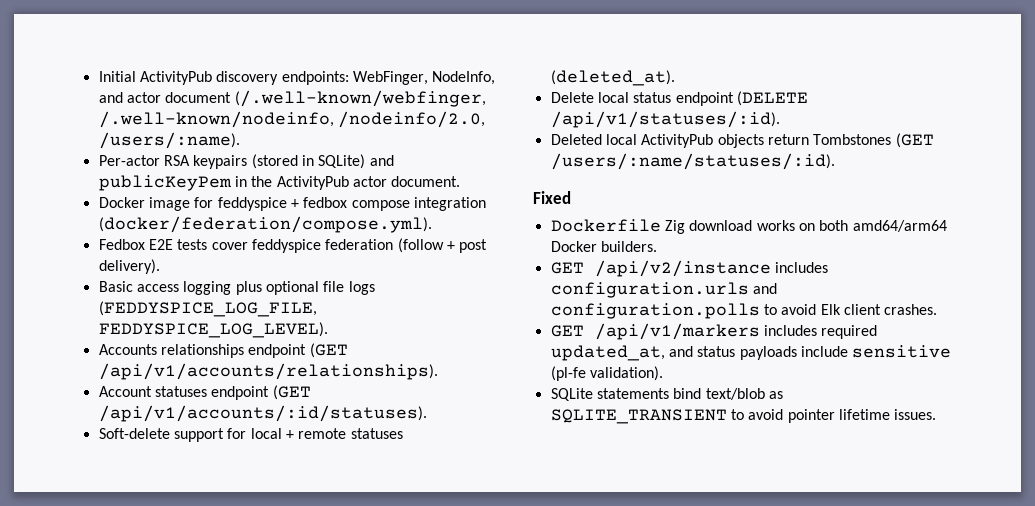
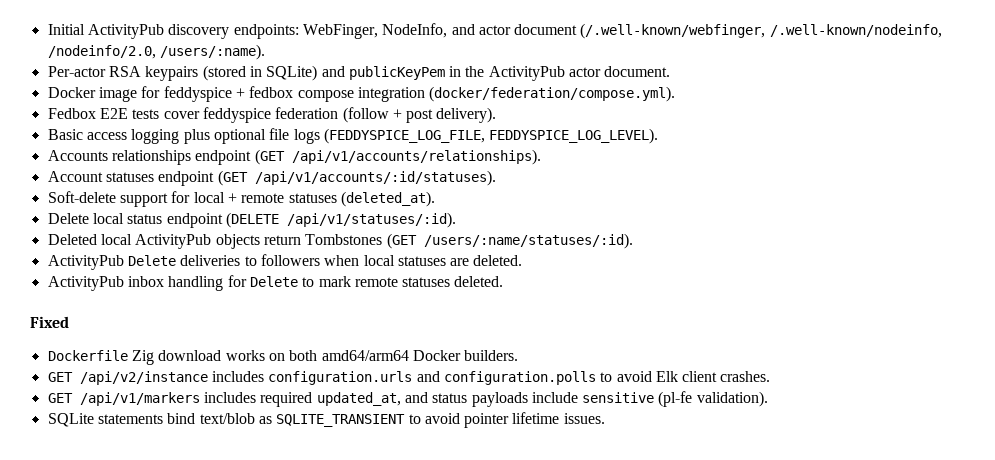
(835, 161) none -> [47,254,523,270] [47,275,504,291] // ActivityPub Delete deliveries to followers when local statuses are deleted. // ActivityPub inbox handling for Delete to mark remote statuses deleted.

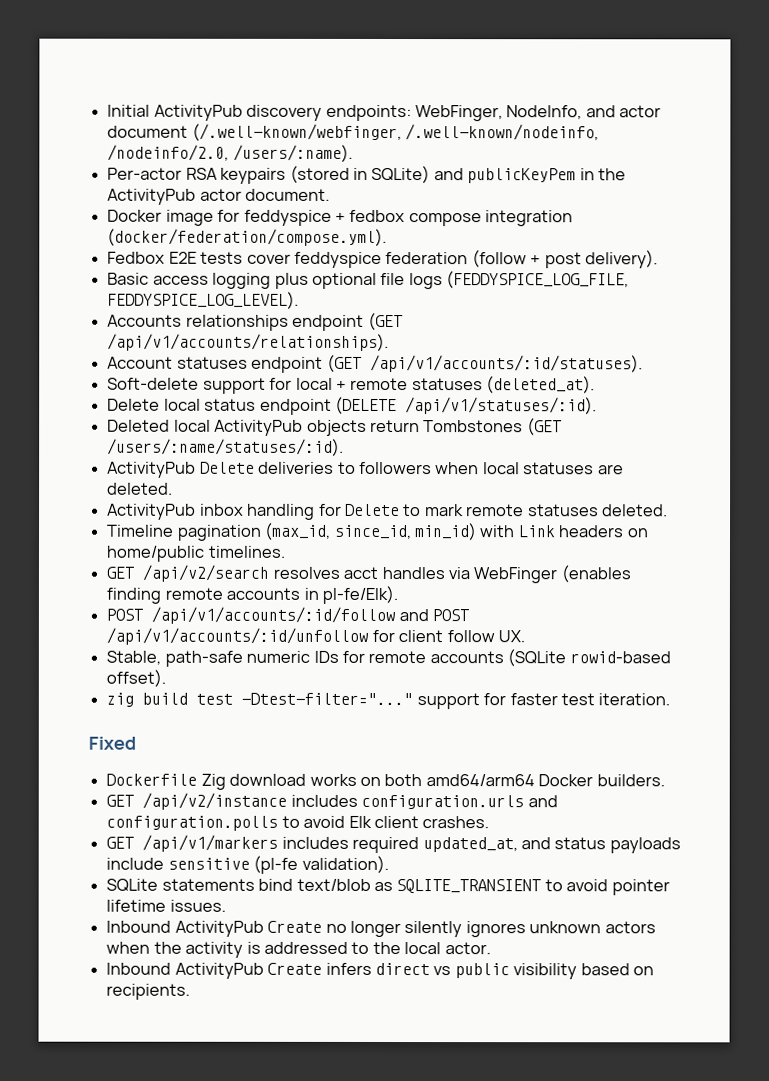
(504, 281) none -> [107,522,649,541] [106,545,285,562] [106,564,631,584] [106,585,398,605] [106,606,470,625] [106,627,525,645] [106,649,671,667] [106,669,167,687] [106,692,671,710] // Timeline pagination (max_id, since_id, min_id) with Link headers on home/public timelines. // GET /api/v2/search resolves acct handles via WebFinger (enables finding remote accounts in pl-fe/Elk). // POST /api/v1/accounts/:id/follow and POST /api/v1/accounts/:id/unfollow for client follow UX. // Stable, path-safe numeric IDs for remote accounts (SQLite rowid-based offset). // zig build test -Dtest-filter="..." support for faster test iteration.
(605, 418) none -> [106,920,656,938] [106,941,491,958] [106,962,655,980] [106,983,191,1000] // Inbound ActivityPub Create no longer silently ignores unknown actors when the activity is addressed to the local actor. // Inbound ActivityPub Create infers direct vs public visibility based on recipients.

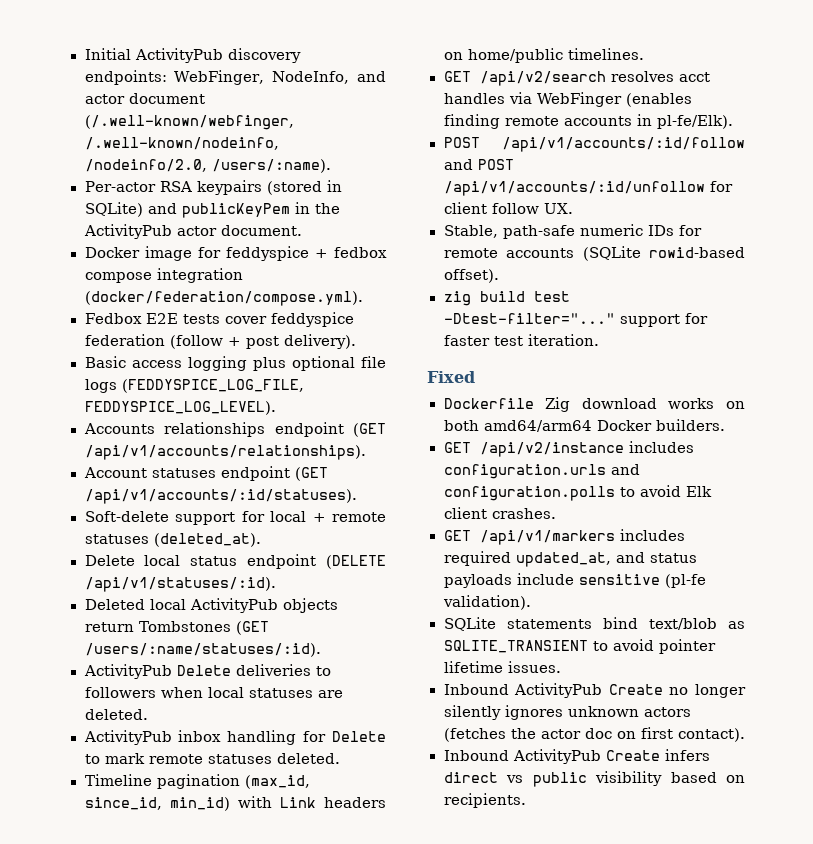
[106,941,491,958] when the activity is addressed to the local actor. -> [443,727,745,742] (fetches the actor doc on first contact).

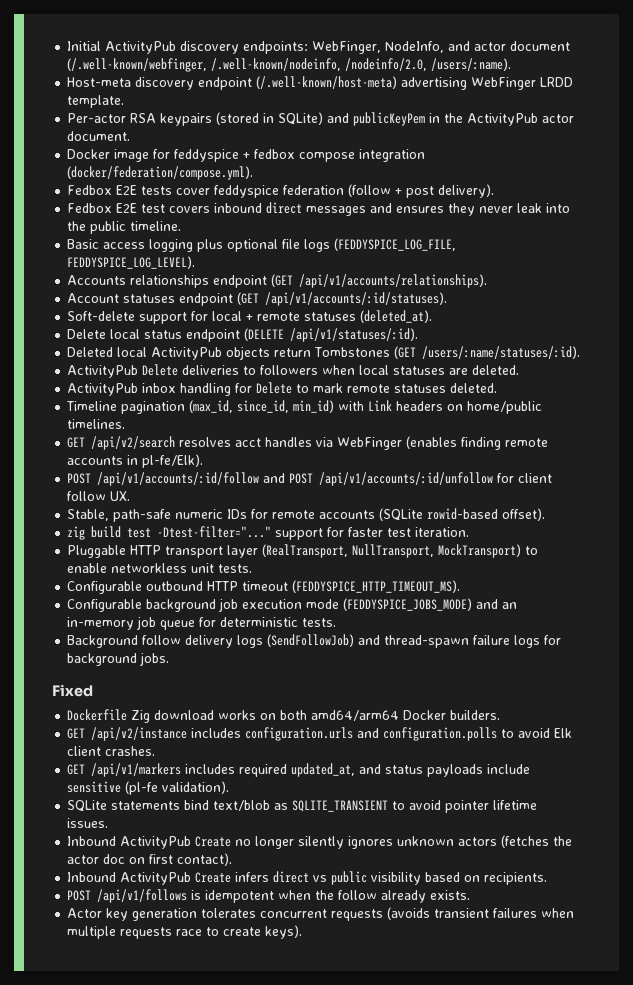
(331, 166) none -> [67,76,574,90] [67,95,125,108] // Host-meta discovery endpoint (/.well-known/host-meta) advertising WebFinger LRDD template.
(356, 341) none -> [67,202,571,216] [67,221,182,234] // Fedbox E2E test covers inbound direct messages and ensures they never leak into the public timeline.
(599, 340) none -> [67,544,539,558] [67,563,253,573] [67,580,461,594] [67,598,518,612] [67,616,337,630] [67,634,562,648] [67,652,170,666] // Pluggable HTTP transport layer (RealTransport, NullTransport, MockTransport) to enable networkless unit tests. // Configurable outbound HTTP timeout (FEDDYSPICE_HTTP_TIMEOUT_MS). // Configurable background job execution mode (FEDDYSPICE_JOBS_MODE) and an in-memory job queue for deterministic tests. // Background follow delivery logs (SendFollowJob) and thread-spawn failure logs for background jobs.
(526, 800) none -> [67,889,471,903] [67,907,575,921] [67,925,303,939] // POST /api/v1/follows is idempotent when the follow already exists. // Actor key generation tolerates concurrent requests (avoids transient failures when multiple requests race to create keys).

